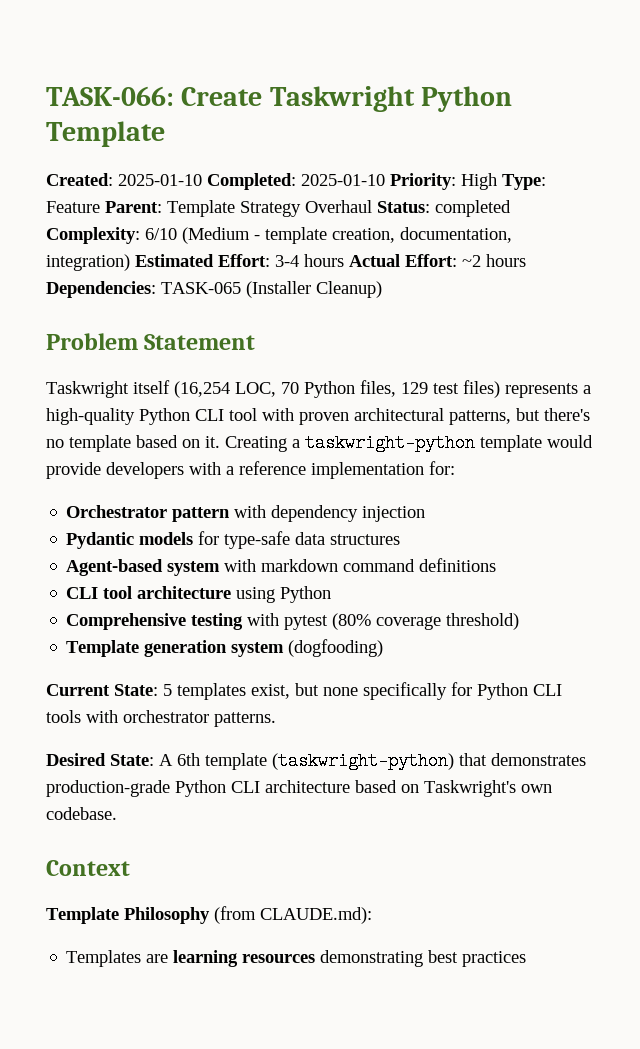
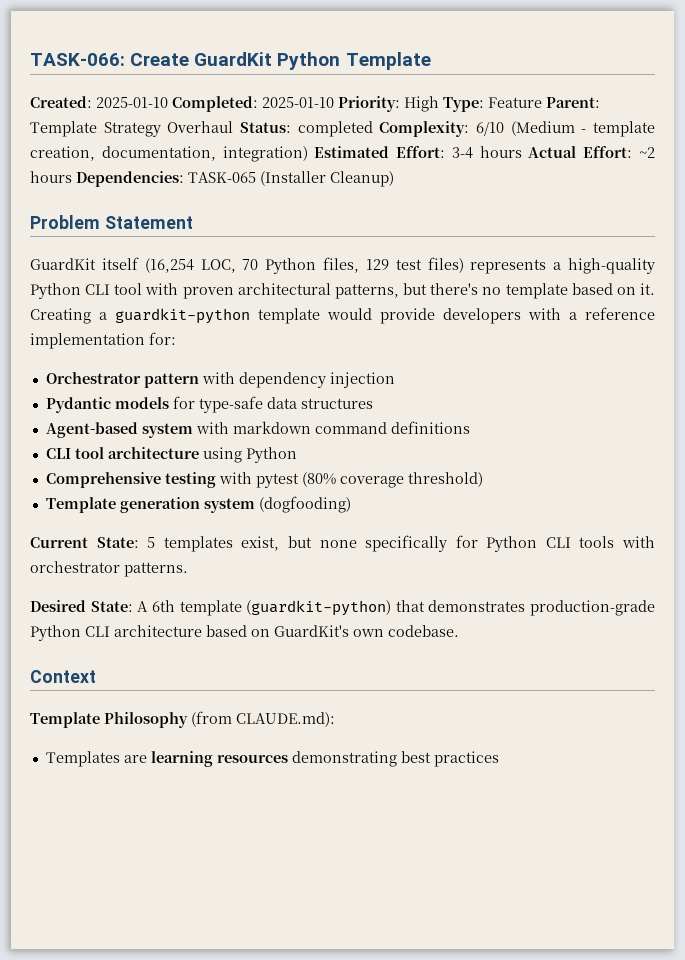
[269,86,415,112] Taskwright -> [194,52,273,66] GuardKit
[46,381,129,398] Taskwright -> [30,258,96,270] GuardKit
[305,434,475,452] taskwright-python -> [115,308,250,324] guardkit-python
[272,752,454,770] (taskwright-python) -> [246,600,392,616] (guardkit-python)
[424,780,516,797] Taskwright's -> [274,625,349,637] GuardKit's

